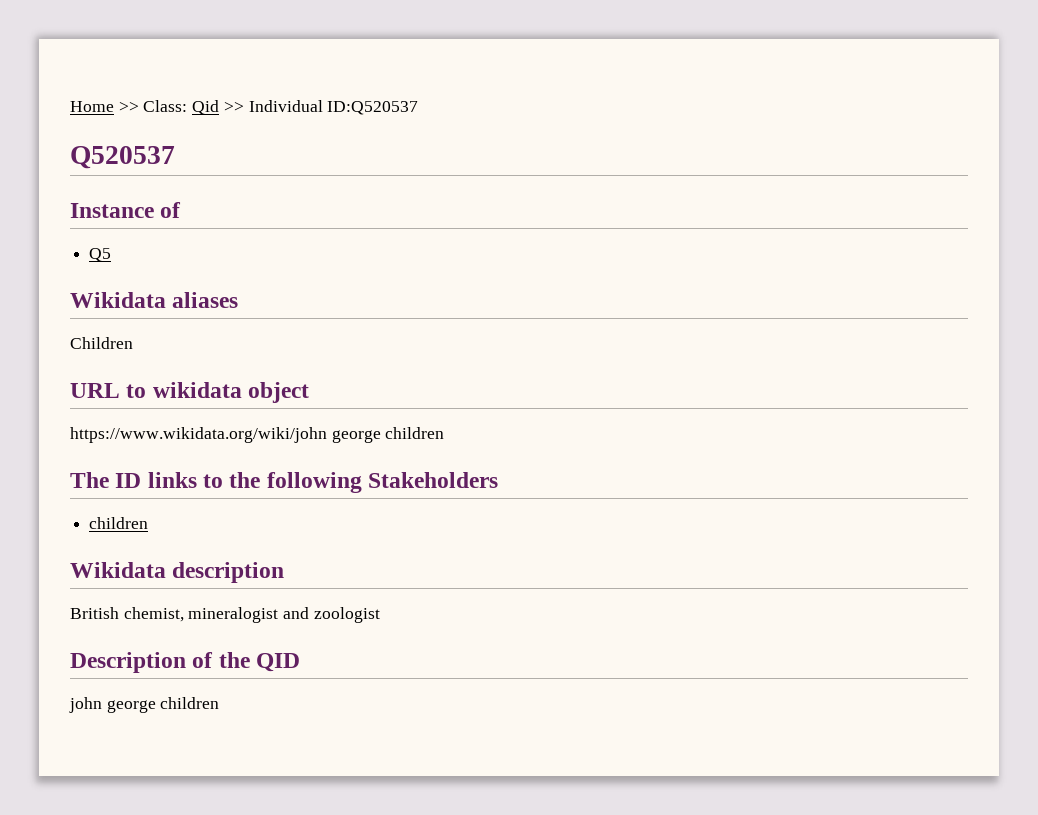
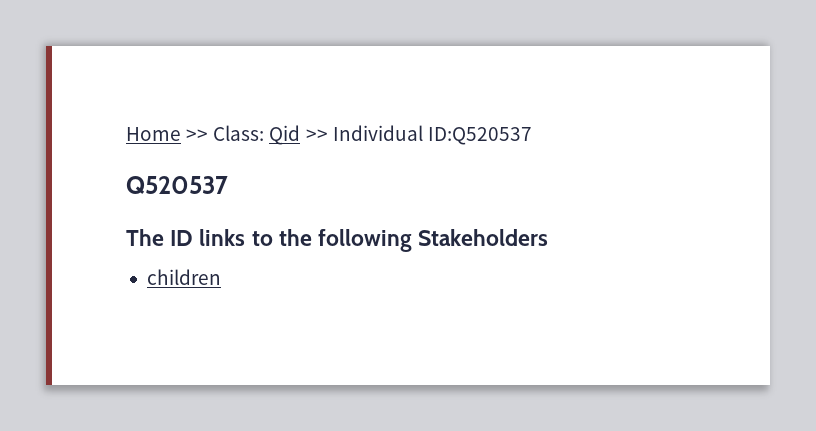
[70,202,182,218] [89,248,112,262] [70,292,239,308] [70,337,133,349] [70,382,310,403] [70,427,445,443] // Instance of // Q5 // Wikidata aliases // Children // URL to wikidata object // https://www.wikidata.org/wiki/john george children -> (228, 185) none
[70,562,285,583] [70,607,380,623] [70,652,301,673] [69,697,220,713] // Wikidata description // British chemist, mineralogist and zoologist // Description of the QID // john george children -> (221, 277) none

